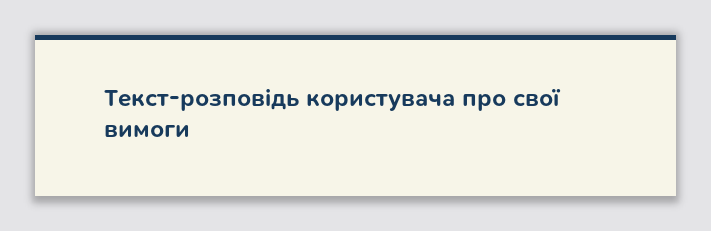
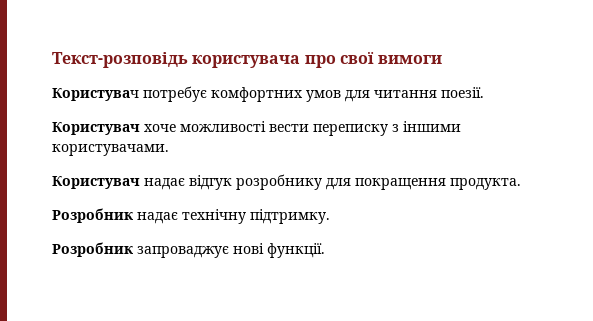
(190, 131) none -> [52,86,484,102] [52,121,461,136] [52,144,169,156] [52,174,521,190] [52,208,330,224] [52,242,325,258] // Користувач потребує комфортних умов для читання поезії. // Користувач хоче можливості вести переписку з іншими користувачами. // Користувач надає відгук розробнику для покращення продукта. // Розробник надає технічну підтримку. // Розробник запроваджує нові функції.

